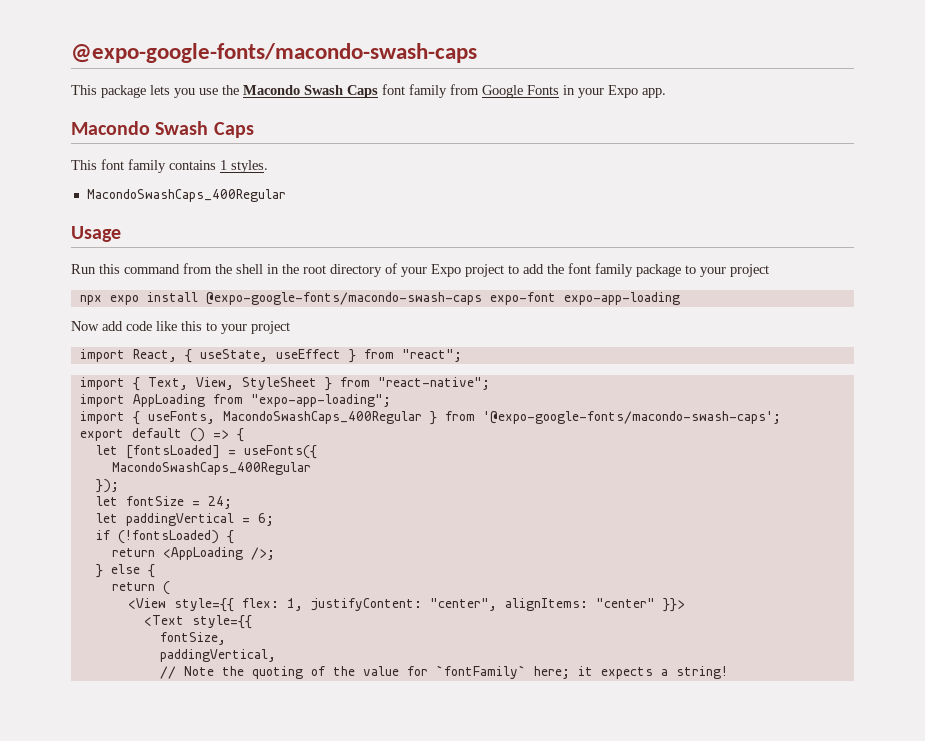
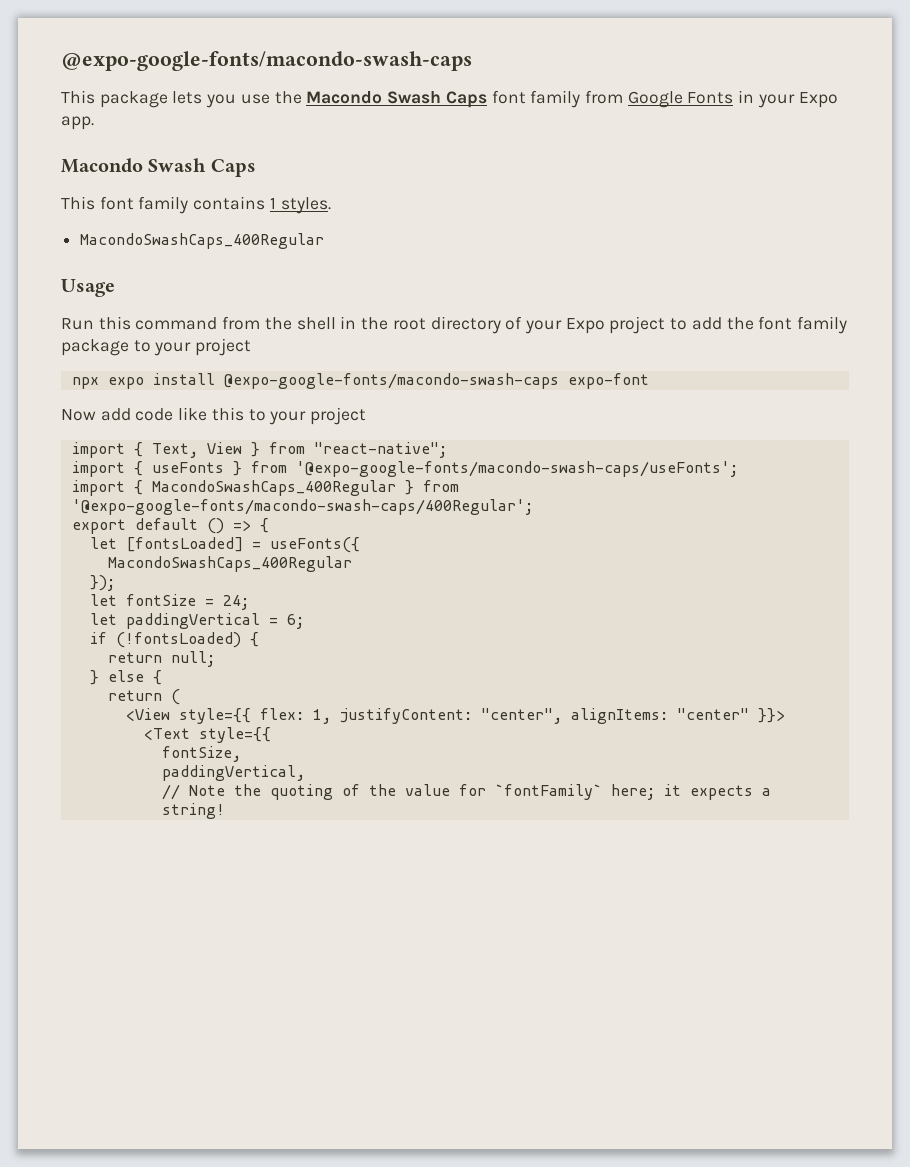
[563,292,680,305] expo-app-loading -> (649, 381) none
[79,349,462,363] // import React, { useState, useEffect } from "react"; -> (367, 416) none
[195,377,317,390] View, StyleSheet -> [206,442,242,454] View
[132,394,391,407] [79,411,215,425] AppLoading from "expo-app-loading"; // import { useFonts, -> [133,461,738,477] [71,480,143,496] { useFonts } from '@expo-google-fonts/macondo-swash-caps/useFonts'; // import {
[482,411,781,424] '@expo-google-fonts/macondo-swash-caps'; -> [71,499,533,515] '@expo-google-fonts/macondo-swash-caps/400Regular';
[162,547,275,560] <AppLoading />; -> [170,651,215,667] null;

